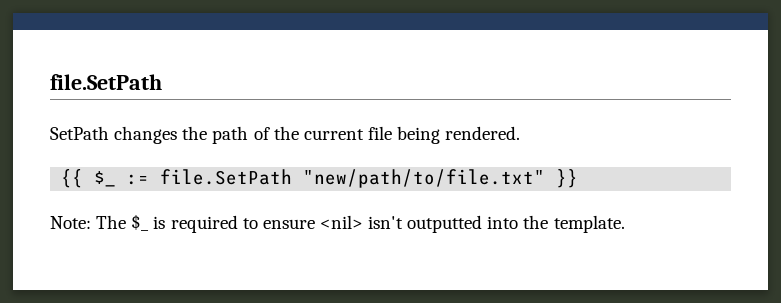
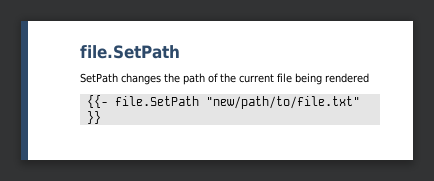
[445,126,521,140] [61,169,150,188] rendered. // {{ $_ := -> [325,73,369,83] [86,95,108,108] rendered // {{-
[50,214,625,233] // Note: The $_ is required to ensure <nil> isn't outputted into the template. -> (101, 117) none

